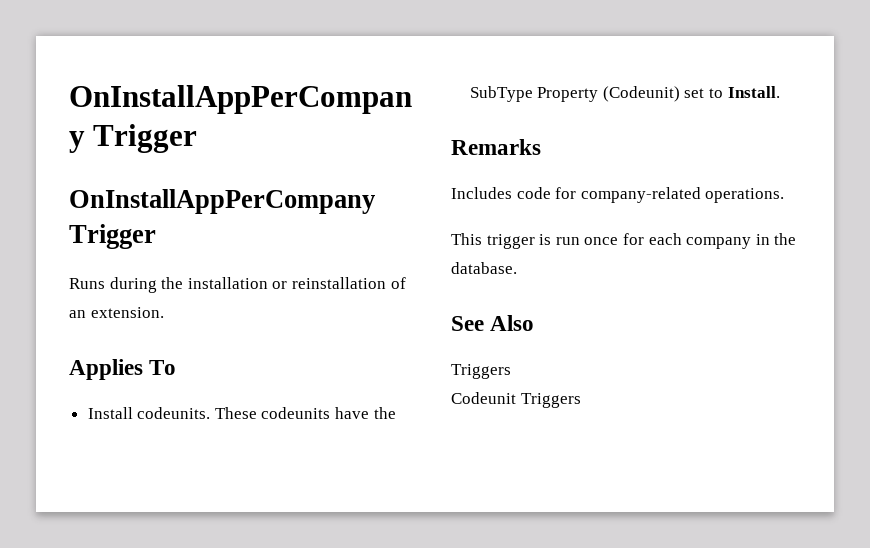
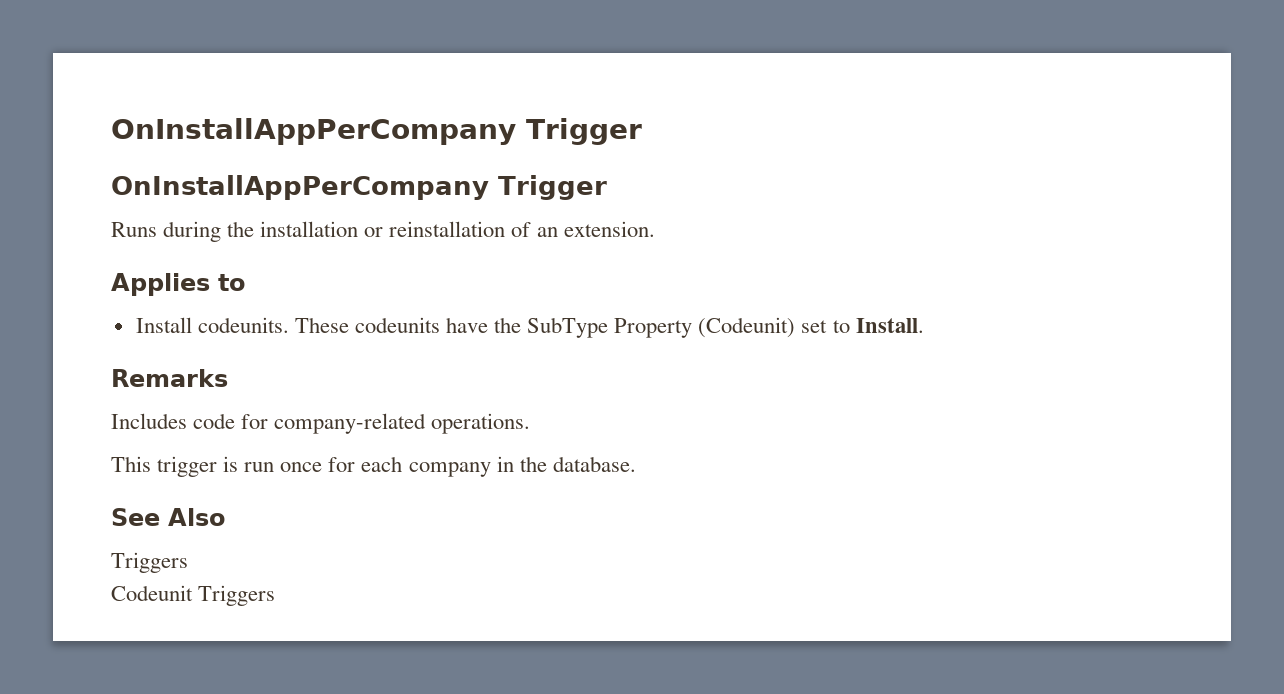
[149,360,177,375] To -> [218,274,245,291] to

